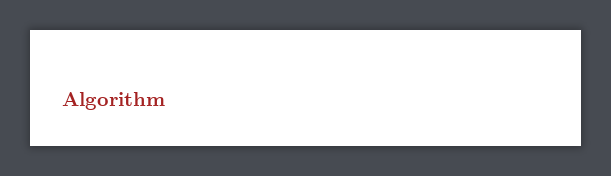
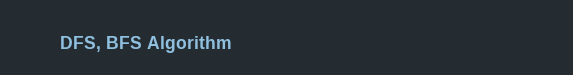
(62, 101) none -> [60,36,142,52] DFS, BFS

